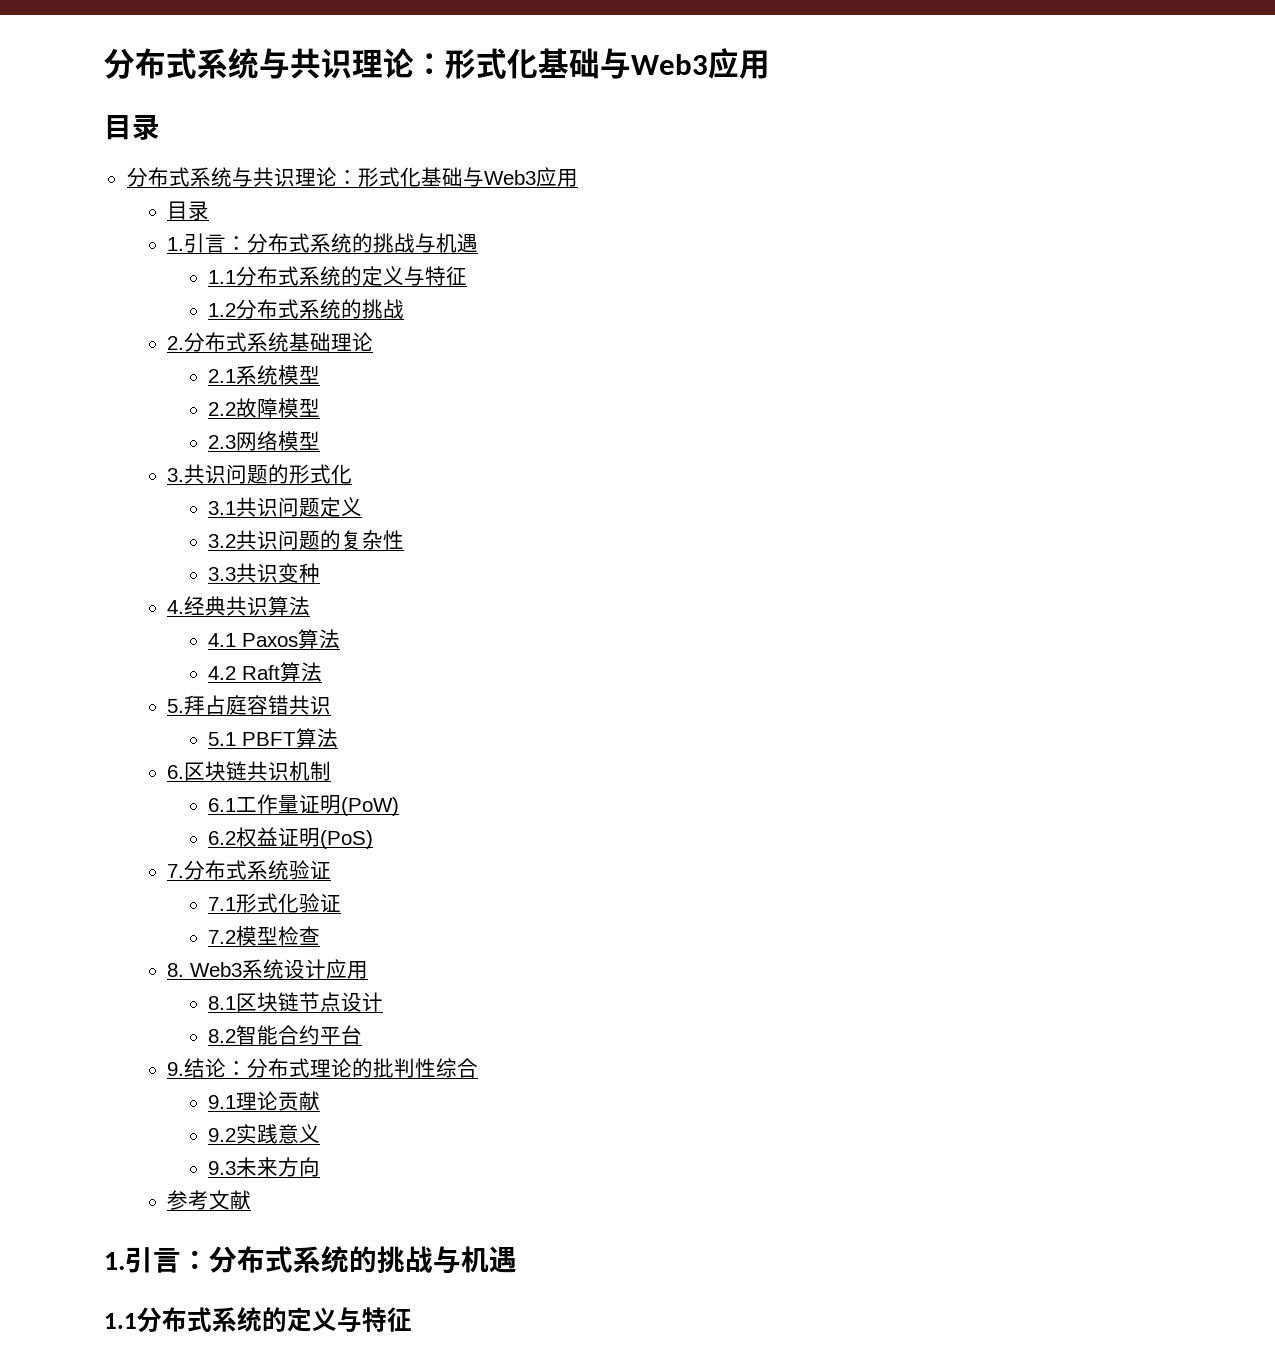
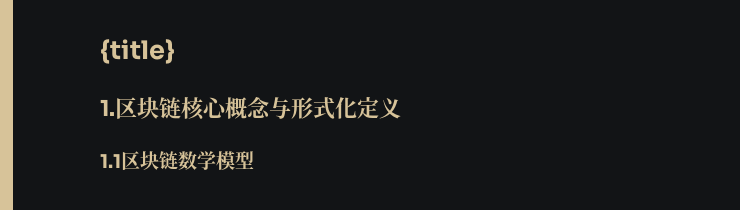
[104,48,770,79] [104,114,160,140] [126,167,578,187] [167,201,210,220] [167,233,479,253] [208,266,468,286] [208,299,405,319] [167,332,374,352] [208,365,321,385] [208,398,321,418] [208,431,321,451] [167,464,353,484] [208,497,363,517] [208,530,405,550] [208,563,321,583] [167,596,311,616] [208,629,341,649] [208,662,323,682] [167,695,332,715] [208,728,339,748] [167,761,332,781] [208,794,400,816] [208,827,374,849] [167,860,332,880] [208,893,342,913] [208,926,321,946] [167,959,369,979] [208,992,384,1012] [208,1025,363,1045] [167,1058,479,1078] [208,1091,321,1111] [208,1124,321,1144] [208,1157,321,1177] [167,1190,252,1210] [104,1246,517,1274] [104,1307,412,1333] 分布式系统与共识理论：形式化基础与Web3应用 // 目录 // 分布式系统与共识理论：形式化基础与Web3应用 // 目录 // 1.引言：分布式系统的挑战与机遇 // 1.1分布式系统的定义与特征 // 1.2分布式系统的挑战 // 2.分布式系统基础理论 // 2.1系统模型 // 2.2故障模型 // 2.3网络模型 // 3.共识问题的形式化 // 3.1共识问题定义 // 3.2共识问题的复杂性 // 3.3共识变种 // 4.经典共识算法 // 4.1 Paxos算法 // 4.2 Raft算法 // 5.拜占庭容错共识 // 5.1 PBFT算法 // 6.区块链共识机制 // 6.1工作量证明(PoW) // 6.2权益证明(PoS) // 7.分布式系统验证 // 7.1形式化验证 // 7.2模型检查 // 8. Web3系统设计应用 // 8.1区块链节点设计 // 8.2智能合约平台 // 9.结论：分布式理论的批判性综合 // 9.1理论贡献 // 9.2实践意义 // 9.3未来方向 // 参考文献 // 1.引言：分布式系统的挑战与机遇 // 1.1分布式系统的定义与特征 -> [100,39,175,64] [100,96,401,121] [100,151,254,170] {title} // 1.区块链核心概念与形式化定义 // 1.1区块链数学模型

